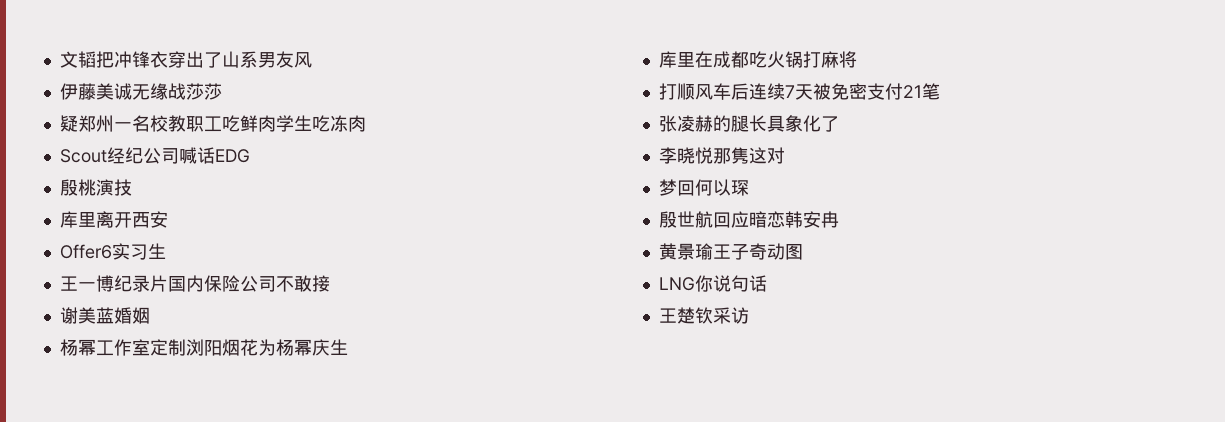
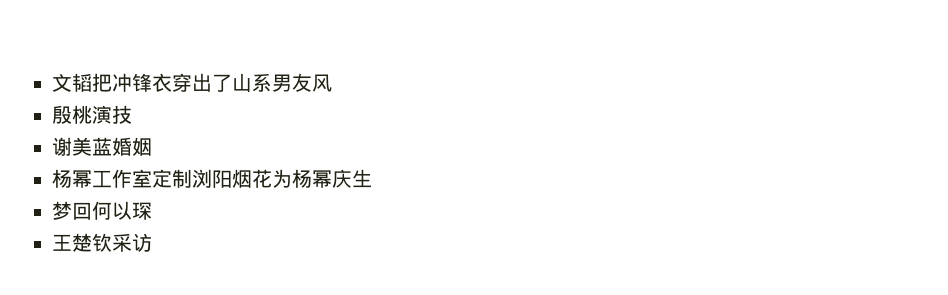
[59,83,222,100] [59,115,366,132] [59,147,250,164] [59,179,132,196] [59,211,168,228] [59,243,166,260] [59,275,330,292] 伊藤美诚无缘战莎莎 // 疑郑州一名校教职工吃鲜肉学生吃冻肉 // Scout经纪公司喊话EDG // 殷桃演技 // 库里离开西安 // Offer6实习生 // 王一博纪录片国内保险公司不敢接 -> [52,105,132,124] 殷桃演技
[658,51,857,68] [658,83,940,100] [658,115,839,132] [658,147,785,164] [658,179,749,196] [658,211,839,228] [658,243,803,260] [658,275,767,292] 库里在成都吃火锅打麻将 // 打顺风车后连续7天被免密支付21笔 // 张凌赫的腿长具象化了 // 李晓悦那隽这对 // 梦回何以琛 // 殷世航回应暗恋韩安冉 // 黄景瑜王子奇动图 // LNG你说句话 -> [52,201,152,220] 梦回何以琛

